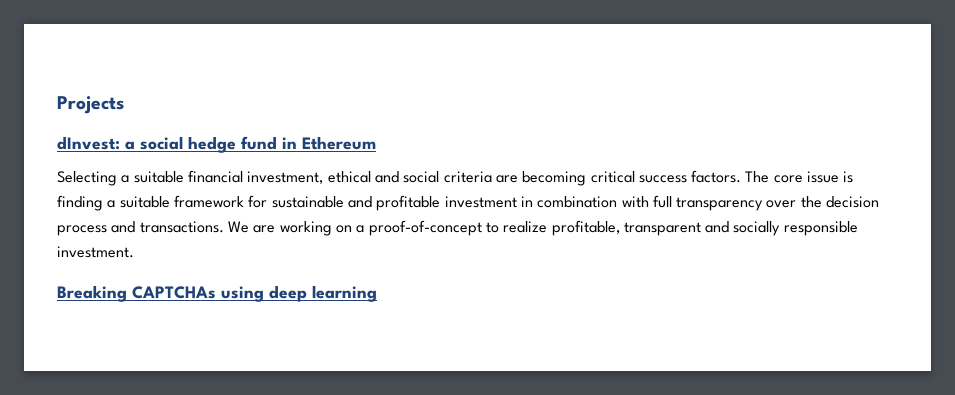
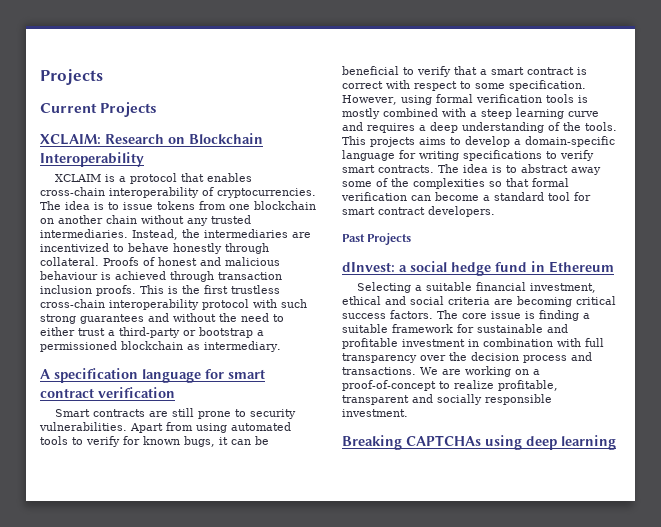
[57,96,124,114] Projects -> [40,69,103,85] [40,102,158,117] [40,133,263,145] [40,152,144,167] [54,173,252,184] [40,187,316,198] [40,201,316,210] [40,215,251,226] [40,229,311,240] [40,243,269,254] [40,257,280,266] [40,271,282,282] [40,285,280,296] [40,299,307,310] [40,313,284,324] [40,327,264,338] [40,341,281,352] [40,368,265,383] [40,387,175,398] [54,408,296,419] [39,422,291,433] [40,436,269,447] [342,66,587,77] [342,80,586,91] [342,94,588,105] [342,108,599,119] [342,122,617,133] [342,136,615,147] [342,150,594,161] [342,164,601,175] [342,178,569,189] [341,192,591,201] [342,206,495,217] [342,233,412,245] Projects // Current Projects // XCLAIM: Research on Blockchain Interoperability // XCLAIM is a protocol that enables cross-chain interoperability of cryptocurrencies. The idea is to issue tokens from one blockchain on another chain without any trusted intermediaries. Instead, the intermediaries are incentivized to behave honestly through collateral. Proofs of honest and malicious behaviour is achieved through transaction inclusion proofs. This is the first trustless cross-chain interoperability protocol with such strong guarantees and without the need to either trust a third-party or bootstrap a permissioned blockchain as intermediary. // A specification language for smart contract verification // Smart contracts are still prone to security vulnerabilities. Apart from using automated tools to verify for known bugs, it can be beneficial to verify that a smart contract is correct with respect to some specification. However, using formal verification tools is mostly combined with a steep learning curve and requires a deep understanding of the tools. This projects aims to develop a domain-specific language for writing specifications to verify smart contracts. The idea is to abstract away some of the complexities so that formal verification can become a standard tool for smart contract developers. // Past Projects

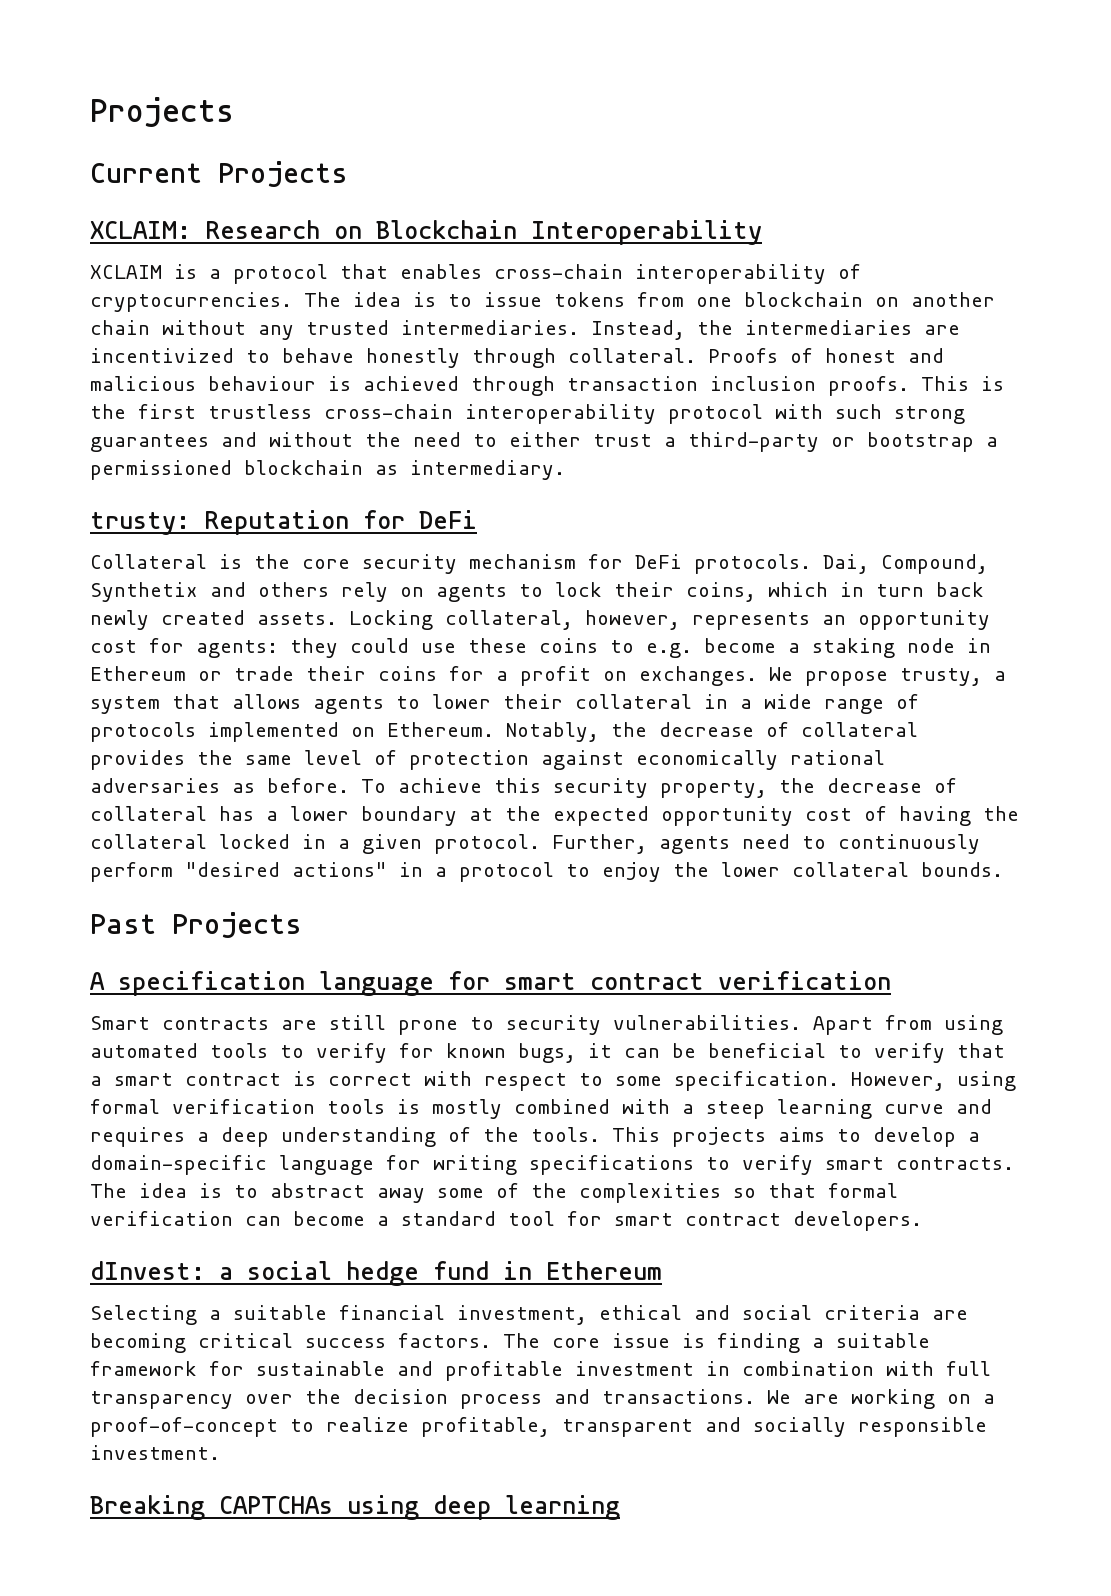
(281, 346) none -> [90,510,477,535] [90,554,988,574] [90,582,984,602] [90,610,990,630] [90,638,991,658] [90,666,1006,686] [90,694,919,714] [90,722,918,742] [90,750,885,770] [90,778,957,798] [90,806,1019,826] [90,834,980,854] [90,862,1003,882] [90,912,302,938] // trusty: Reputation for DeFi // Collateral is the core security mechanism for DeFi protocols. Dai, Compound, Synthetix and others rely on agents to lock their coins, which in turn back newly created assets. Locking collateral, however, represents an opportunity cost for agents: they could use these coins to e.g. become a staking node in Ethereum or trade their coins for a profit on exchanges. We propose trusty, a system that allows agents to lower their collateral in a wide range of protocols implemented on Ethereum. Notably, the decrease of collateral provides the same level of protection against economically rational adversaries as before. To achieve this security property, the decrease of collateral has a lower boundary at the expected opportunity cost of having the collateral locked in a given protocol. Further, agents need to continuously perform "desired actions" in a protocol to enjoy the lower collateral bounds. // Past Projects
[342,233,412,245] // Past Projects -> (922, 1221) none

